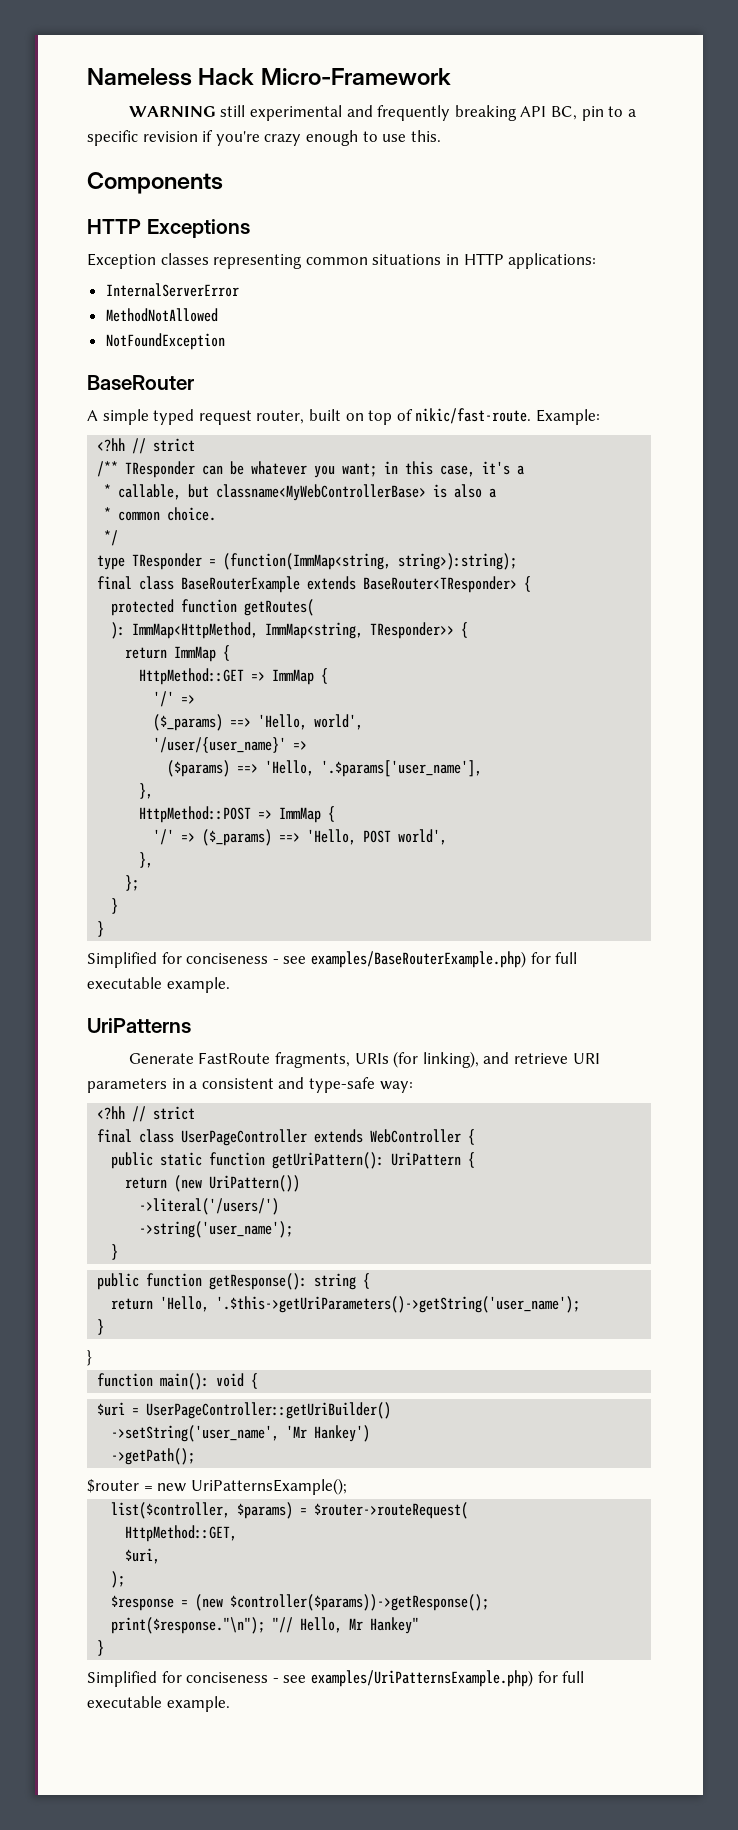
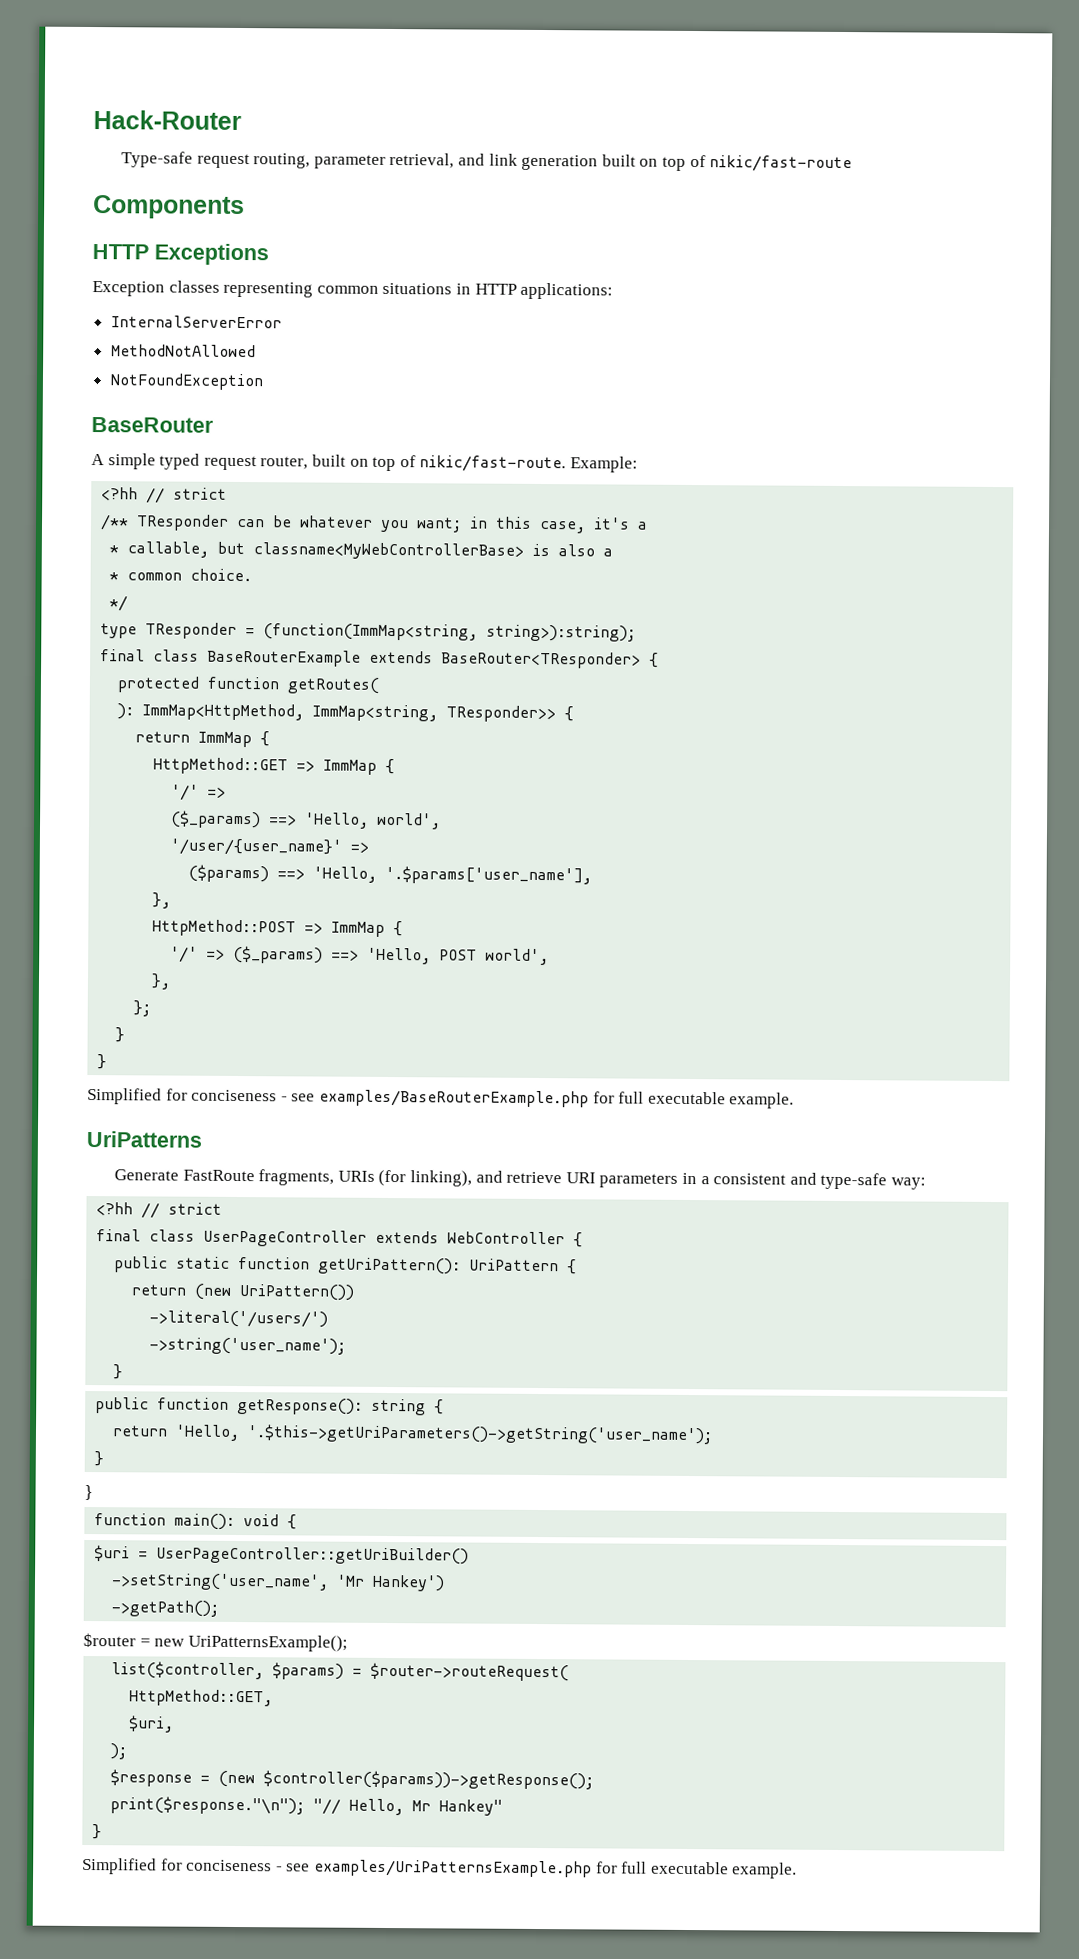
[87,68,451,86] [128,105,636,121] [87,130,441,146] Nameless Hack Micro-Framework // WARNING still experimental and frequently breaking API BC, pin to a specific revision if you're crazy enough to use this. -> [93,110,242,131] [121,151,853,173] Hack-Router // Type-safe request routing, parameter retrieval, and link generation built on top of nikic/fast-route
[310,951,526,968] examples/BaseRouterExample.php) -> [318,1089,589,1108] examples/BaseRouterExample.php
[310,1670,533,1687] examples/UriPatternsExample.php) -> [313,1859,592,1878] examples/UriPatternsExample.php

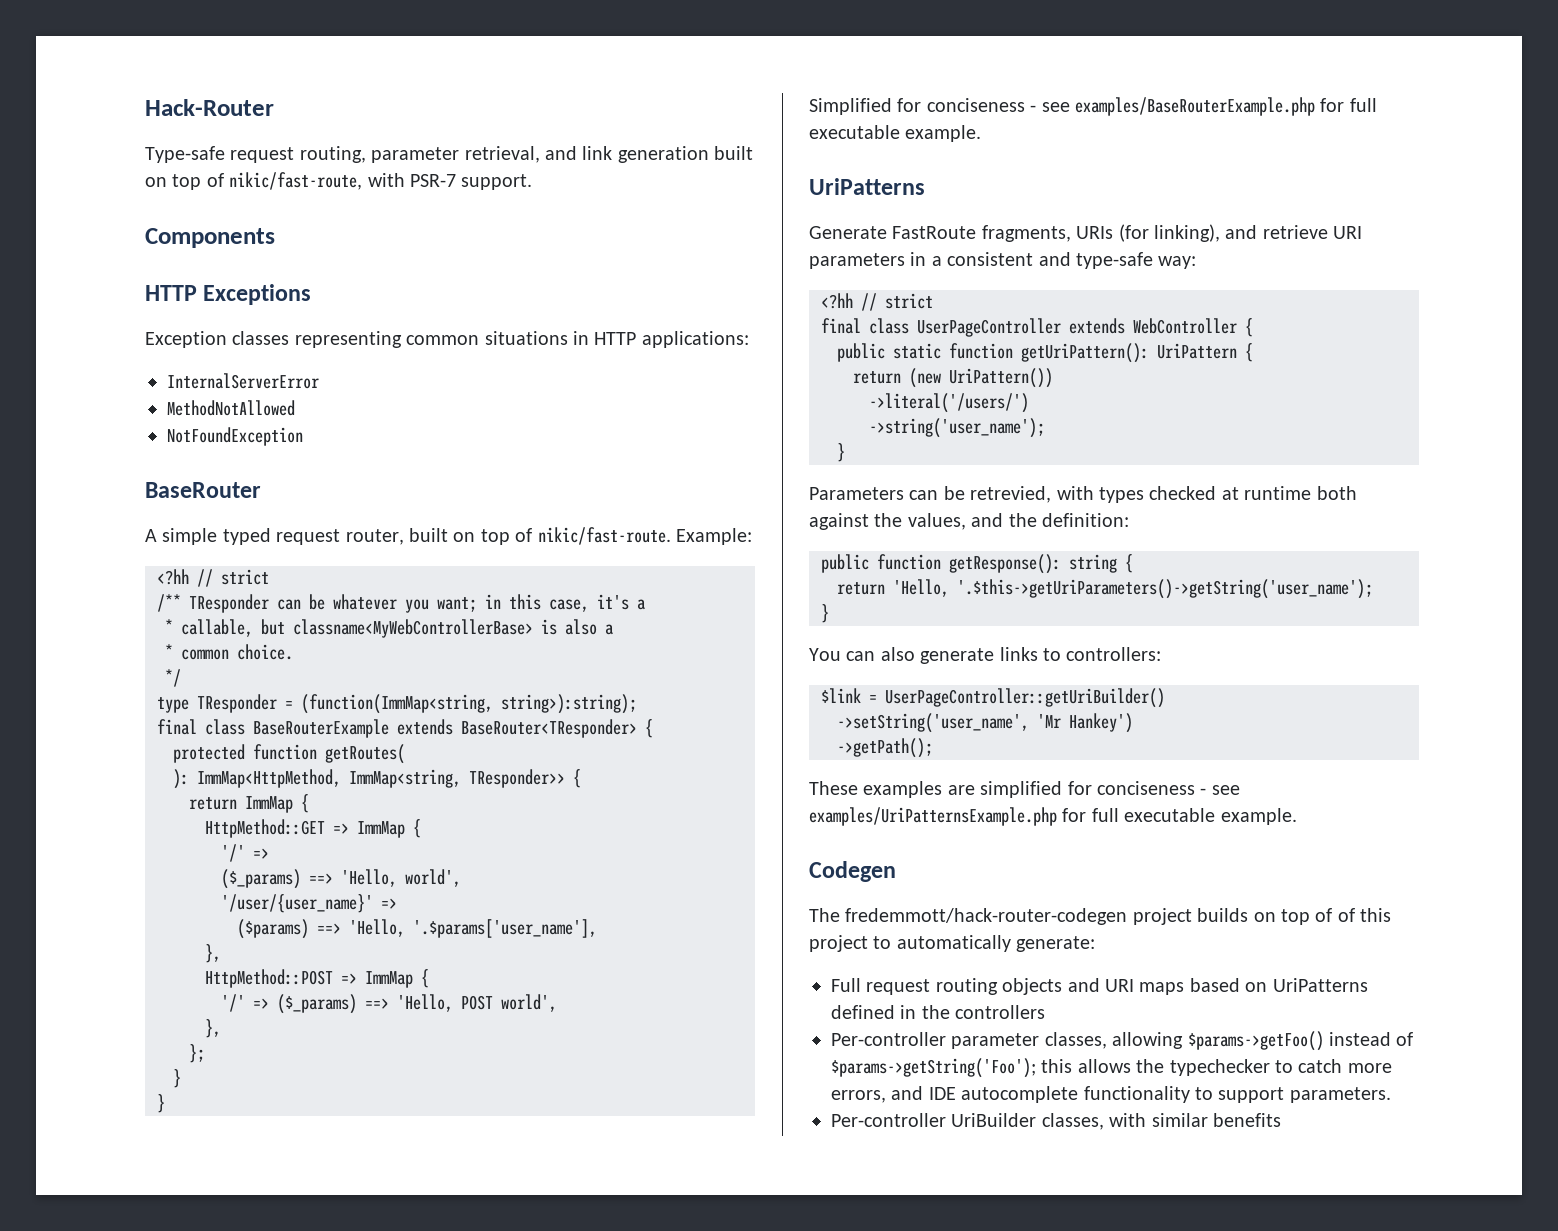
[709,155,853,173] nikic/fast-route -> [229,172,533,190] nikic/fast-route, with PSR-7 support.
(124, 1372) none -> [809,486,1357,503] [809,513,1129,530] // Parameters can be retrevied, with types checked at runtime both against the values, and the definition:
[84,1484,93,1501] [94,1513,298,1530] [94,1545,131,1562] } // function main(): void { // $uri -> [809,647,1162,664] [821,688,861,703] You can also generate links to controllers: // $link
[83,1632,348,1652] [111,1661,570,1682] [129,1689,274,1707] [128,1715,175,1733] [110,1743,128,1760] [110,1769,595,1790] [110,1796,504,1816] [92,1824,103,1840] [82,1857,157,1875] $router = new UriPatternsExample(); // list($controller, $params) = $router->routeRequest( // HttpMethod::GET, // $uri, // ); // $response = (new $controller($params))->getResponse(); // print($response."\n"); "// Hello, Mr Hankey" // } // Simplified -> [809,781,1063,798] These examples are simplified
(798, 1870) none -> [809,861,896,882] [809,908,1392,925] [809,935,1096,952] [831,978,1368,995] [831,1005,1046,1019] [831,1031,1414,1051] [831,1058,1392,1078] [831,1086,1391,1103] [831,1113,1281,1130] // Codegen // The fredemmott/hack-router-codegen project builds on top of of this project to automatically generate: // Full request routing objects and URI maps based on UriPatterns defined in the controllers // Per-controller parameter classes, allowing $params->getFoo() instead of $params->getString('Foo'); this allows the typechecker to catch more errors, and IDE autocomplete functionality to support parameters. // Per-controller UriBuilder classes, with similar benefits

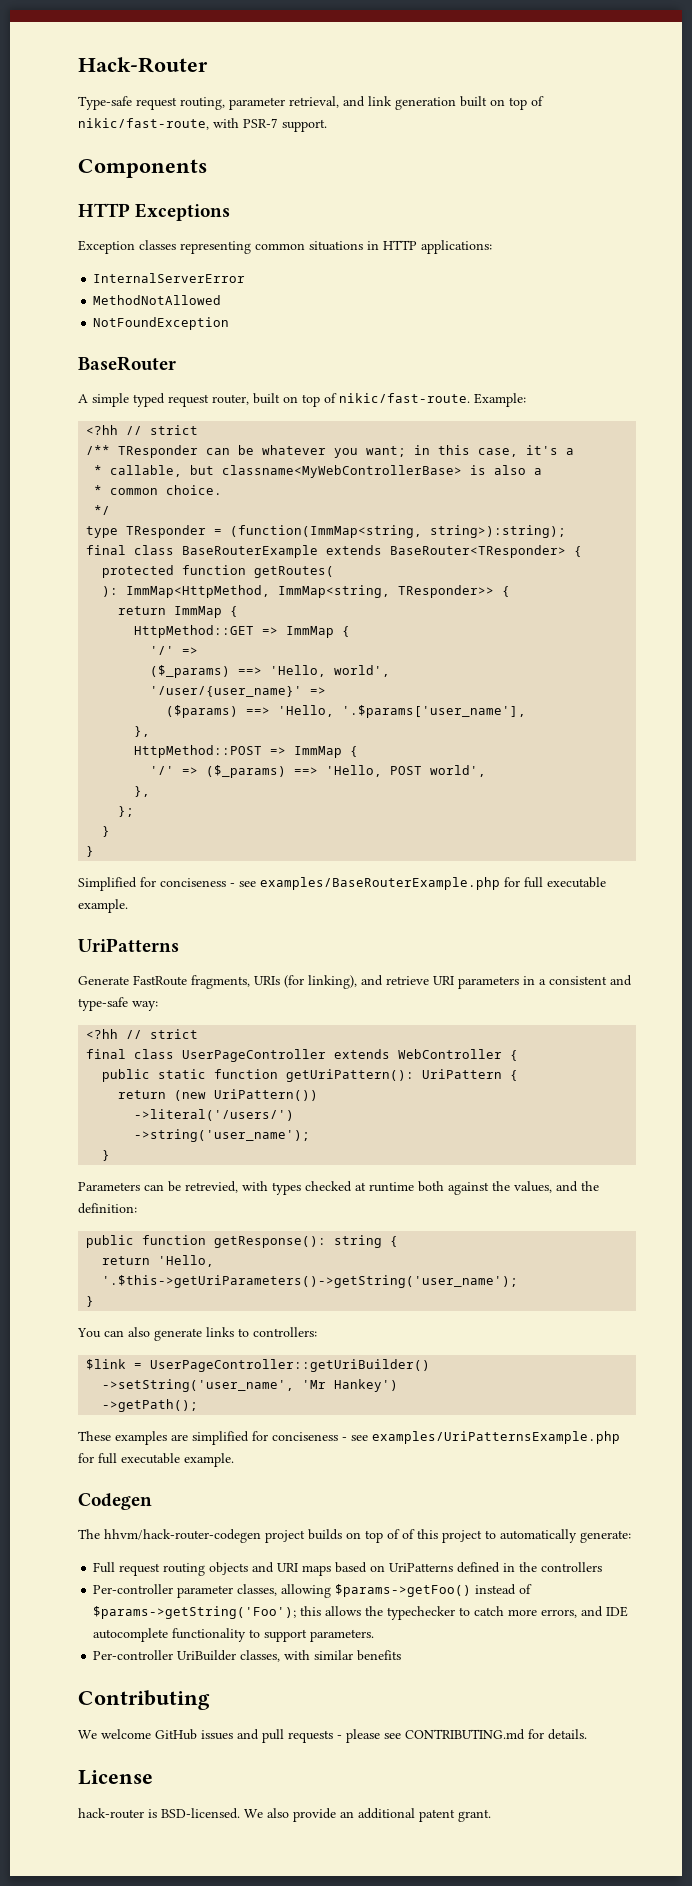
[845,908,1128,925] fredemmott/hack-router-codegen -> [104,1529,261,1543] hhvm/hack-router-codegen
(1281, 1120) none -> [78,1690,210,1710] [78,1729,587,1743] [78,1770,153,1785] [78,1808,491,1822] // Contributing // We welcome GitHub issues and pull requests - please see CONTRIBUTING.md for details. // License // hack-router is BSD-licensed. We also provide an additional patent grant.

